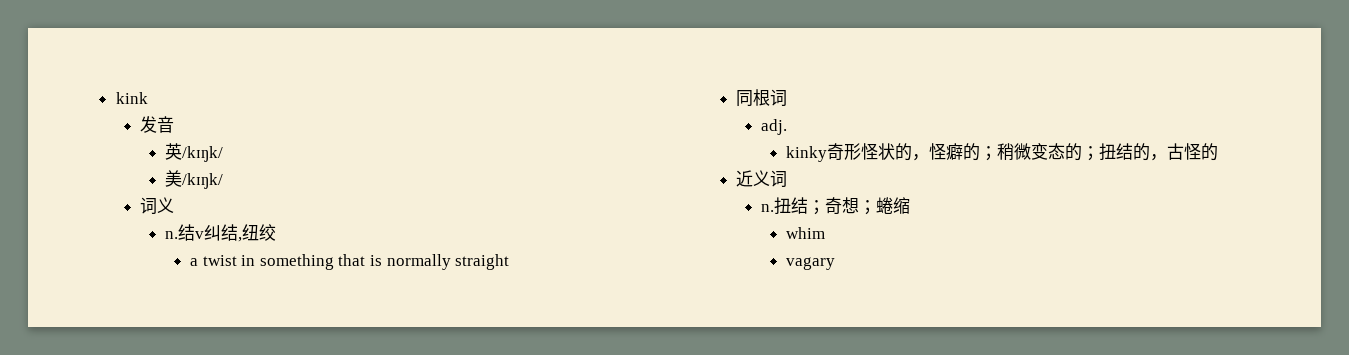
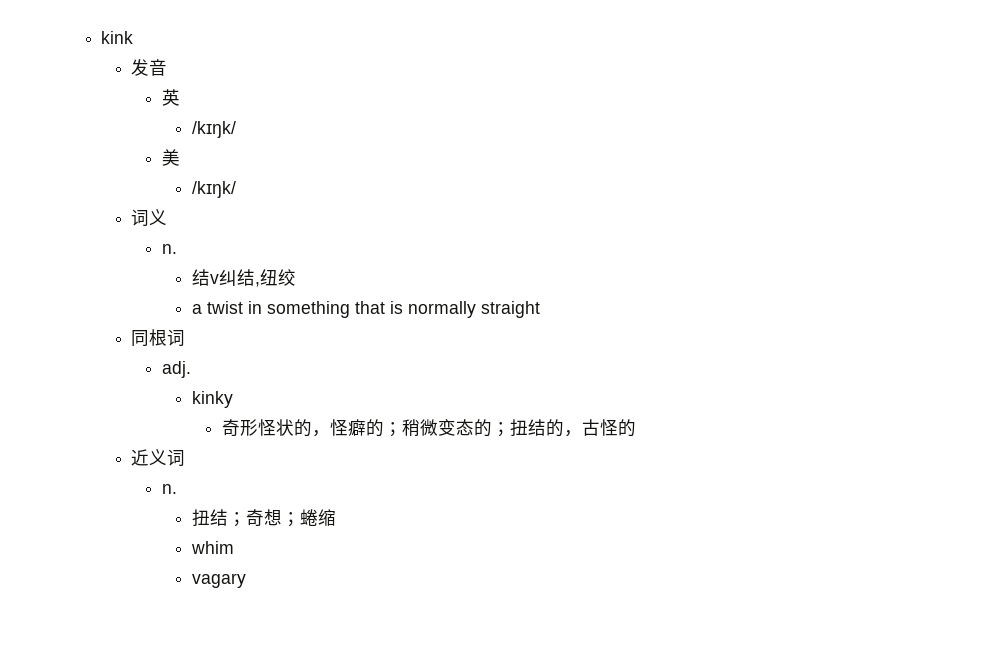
(183, 151) none -> (180, 97) //
(183, 178) none -> (180, 157) //
(179, 235) none -> (177, 249) //
(827, 154) none -> (233, 399) //
(775, 208) none -> (177, 489) //

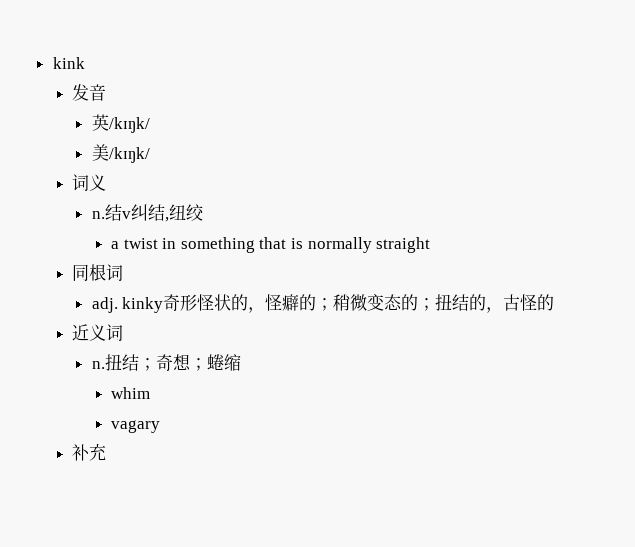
(180, 97) // -> (109, 122) none
(180, 157) // -> (109, 152) none
(177, 249) // -> (105, 215) none
(191, 369) // -> (118, 305) none
(233, 399) // -> (164, 305) none
(177, 489) // -> (105, 365) none
(246, 580) none -> [72,443,107,461] // 补充

